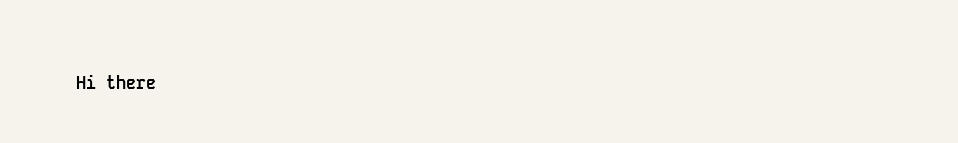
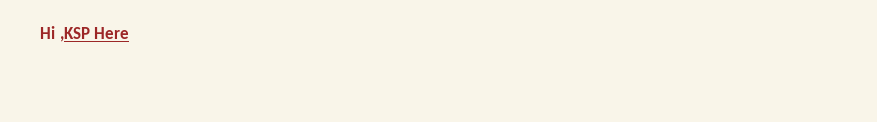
[106,75,156,89] there -> [59,27,130,42] ,KSP Here

